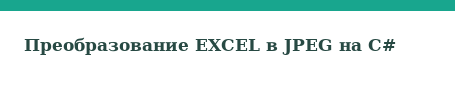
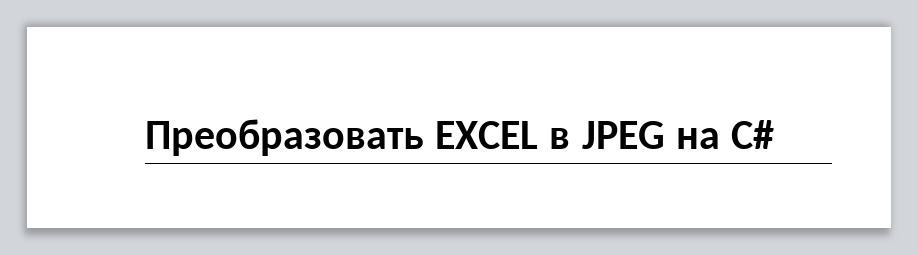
[24,37,189,55] Преобразование -> [145,119,424,156] Преобразовать

